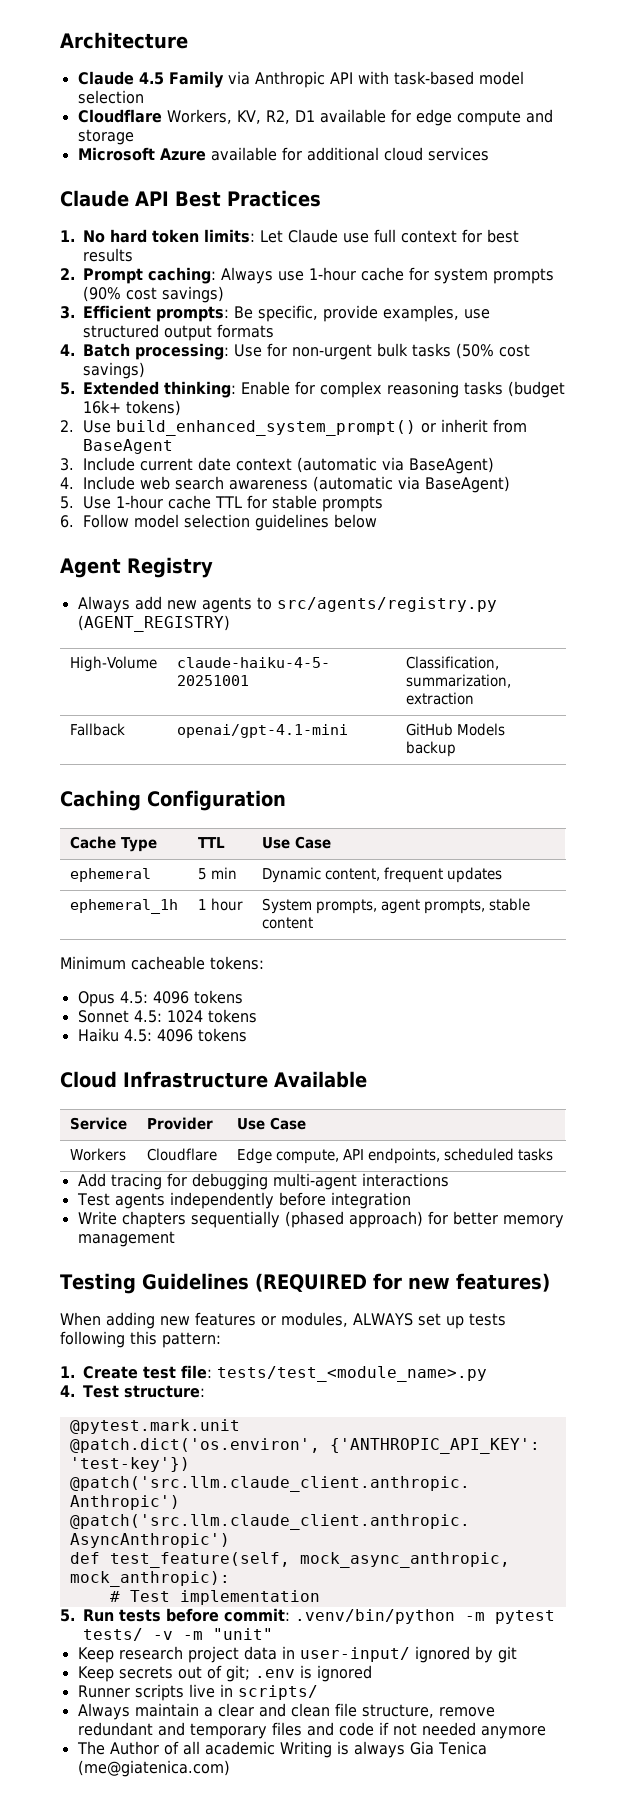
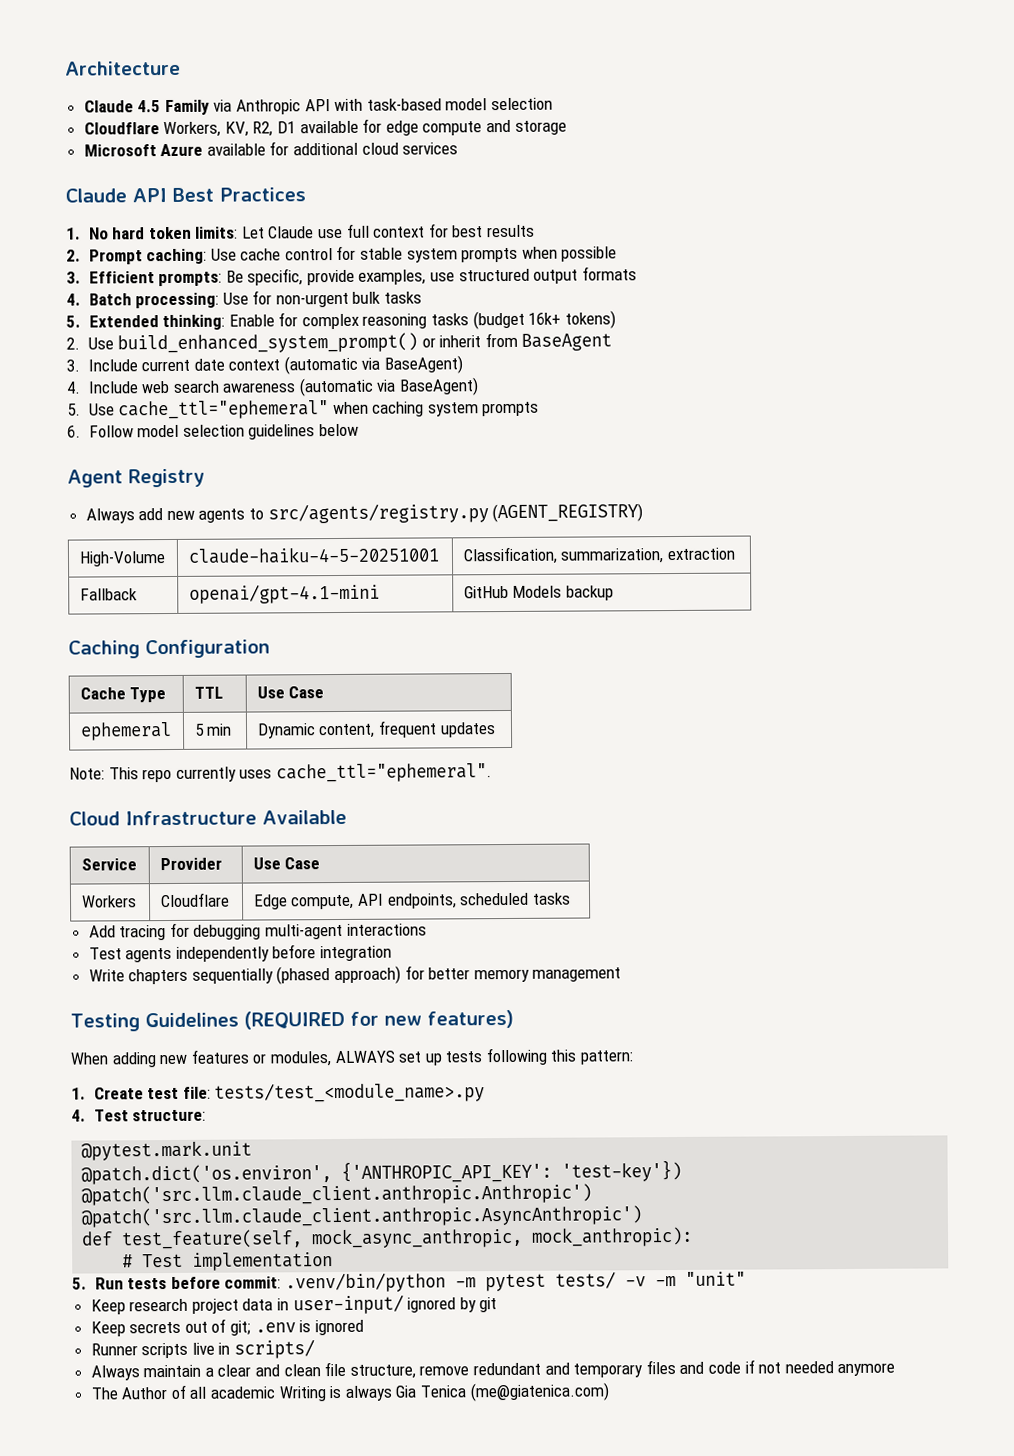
[221,267,555,284] [83,286,225,303] Always use 1-hour cache for system prompts (90% cost savings) -> [210,245,618,263] Use cache control for stable system prompts when possible
[456,343,531,359] [83,362,146,379] (50% cost savings) -> (423, 297) none
[116,495,318,509] 1-hour cache TTL for stable -> [118,400,479,420] cache_ttl="ephemeral" when caching system
[69,899,178,914] [197,898,243,911] [261,898,530,914] [261,917,313,929] [60,956,264,970] [77,990,243,1007] [77,1009,257,1023] [77,1028,247,1042] // ephemeral_1h | 1 hour | System prompts, agent prompts, stable content // Minimum cacheable tokens: // Opus 4.5: 4096 tokens // Sonnet 4.5: 1024 tokens // Haiku 4.5: 4096 tokens -> [69,763,492,783] // Note: This repo currently uses cache_ttl="ephemeral".

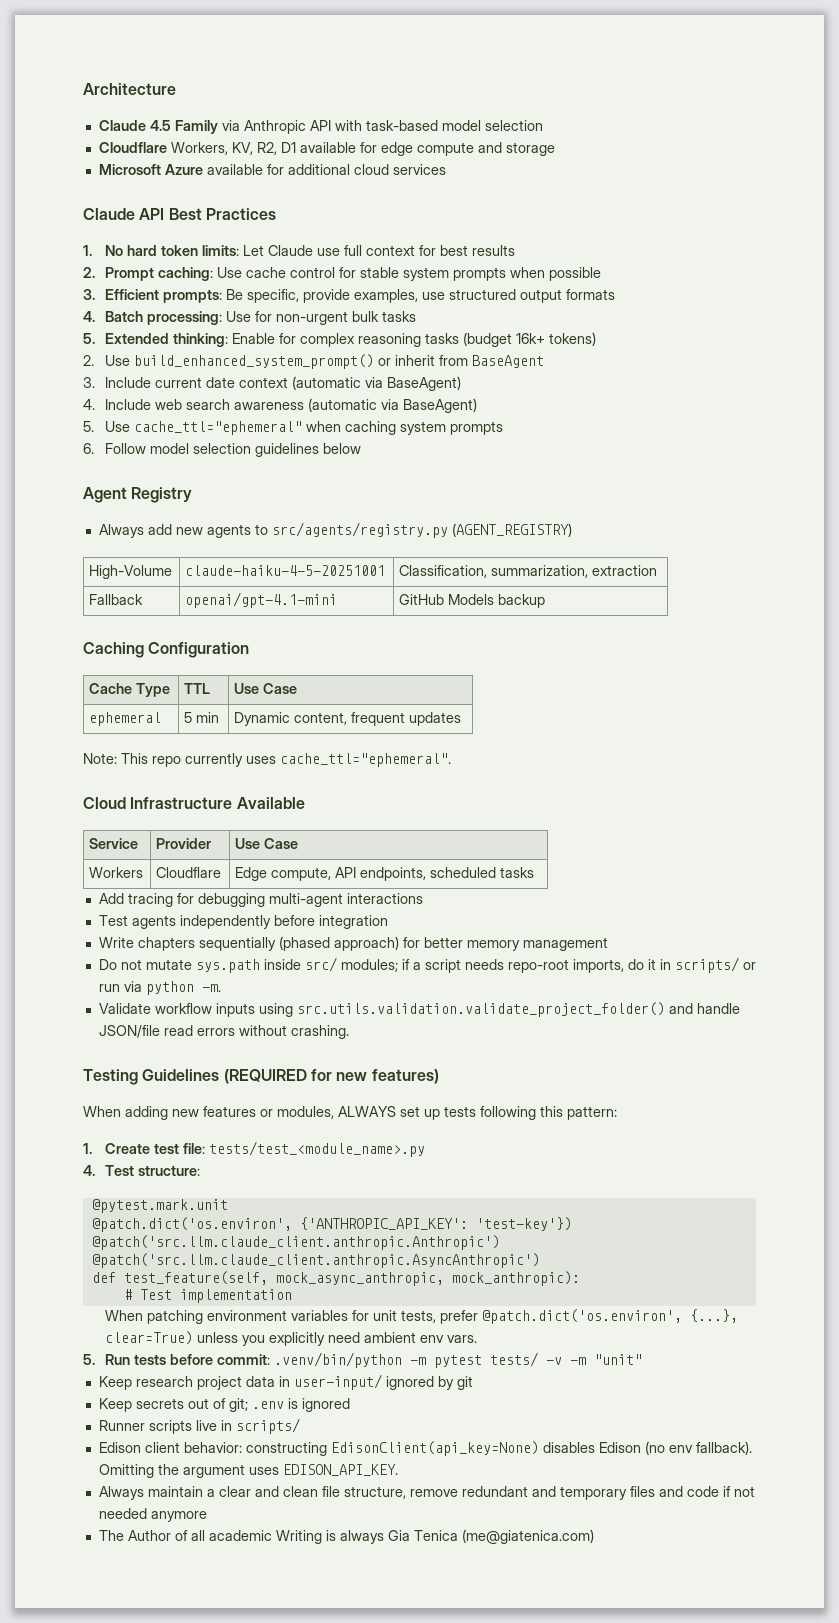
(622, 974) none -> [98,957,756,973] [98,981,221,995] [98,1002,740,1017] [98,1025,349,1039] // Do not mutate sys.path inside src/ modules; if a script needs repo-root imports, do it in scripts/ or run via python -m. // Validate workflow inputs using src.utils.validation.validate_project_folder() and handle JSON/file read errors without crashing.
(334, 1261) none -> [104,1309,738,1324] [104,1331,477,1346] // When patching environment variables for unit tests, prefer @patch.dict('os.environ', {...}, clear=True) unless you explicitly need ambient env vars.
(316, 1349) none -> [98,1441,752,1456] [98,1464,398,1478] // Edison client behavior: constructing EdisonClient(api_key=None) disables Edison (no env fallback). Omitting the argument uses EDISON_API_KEY.

